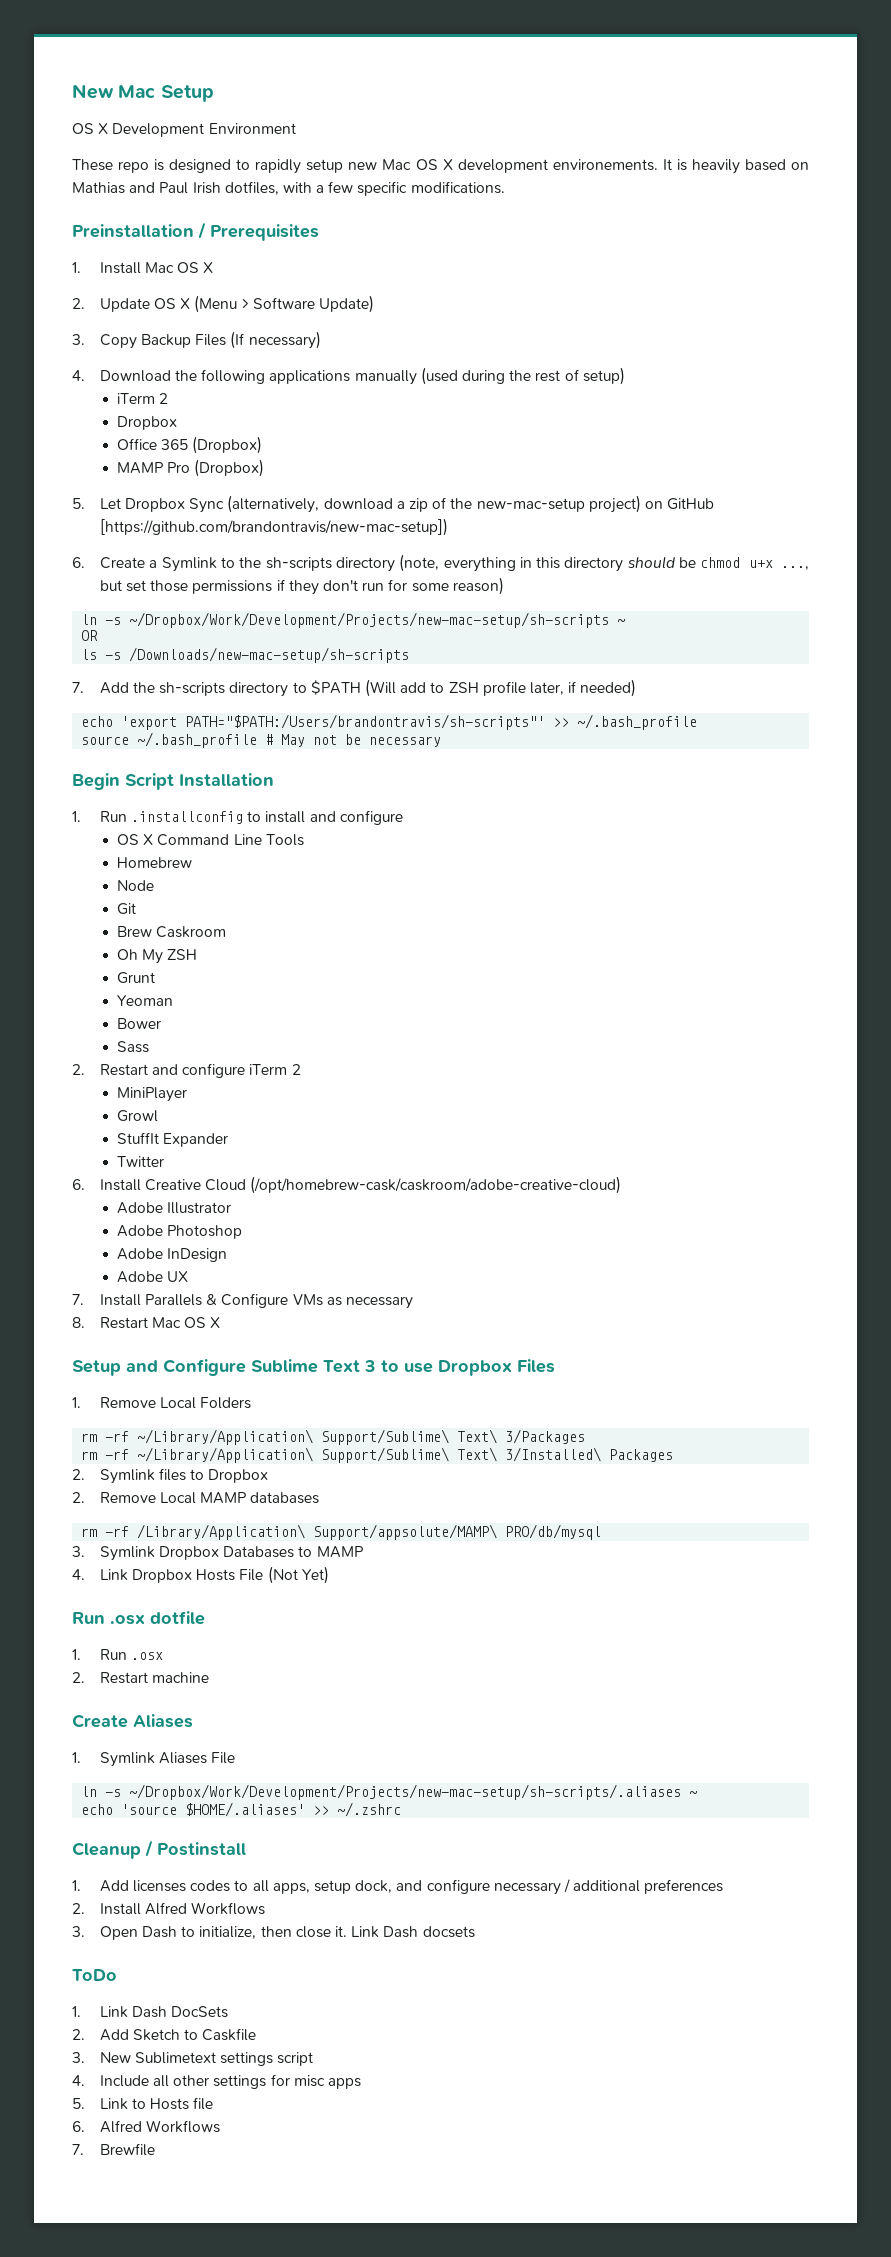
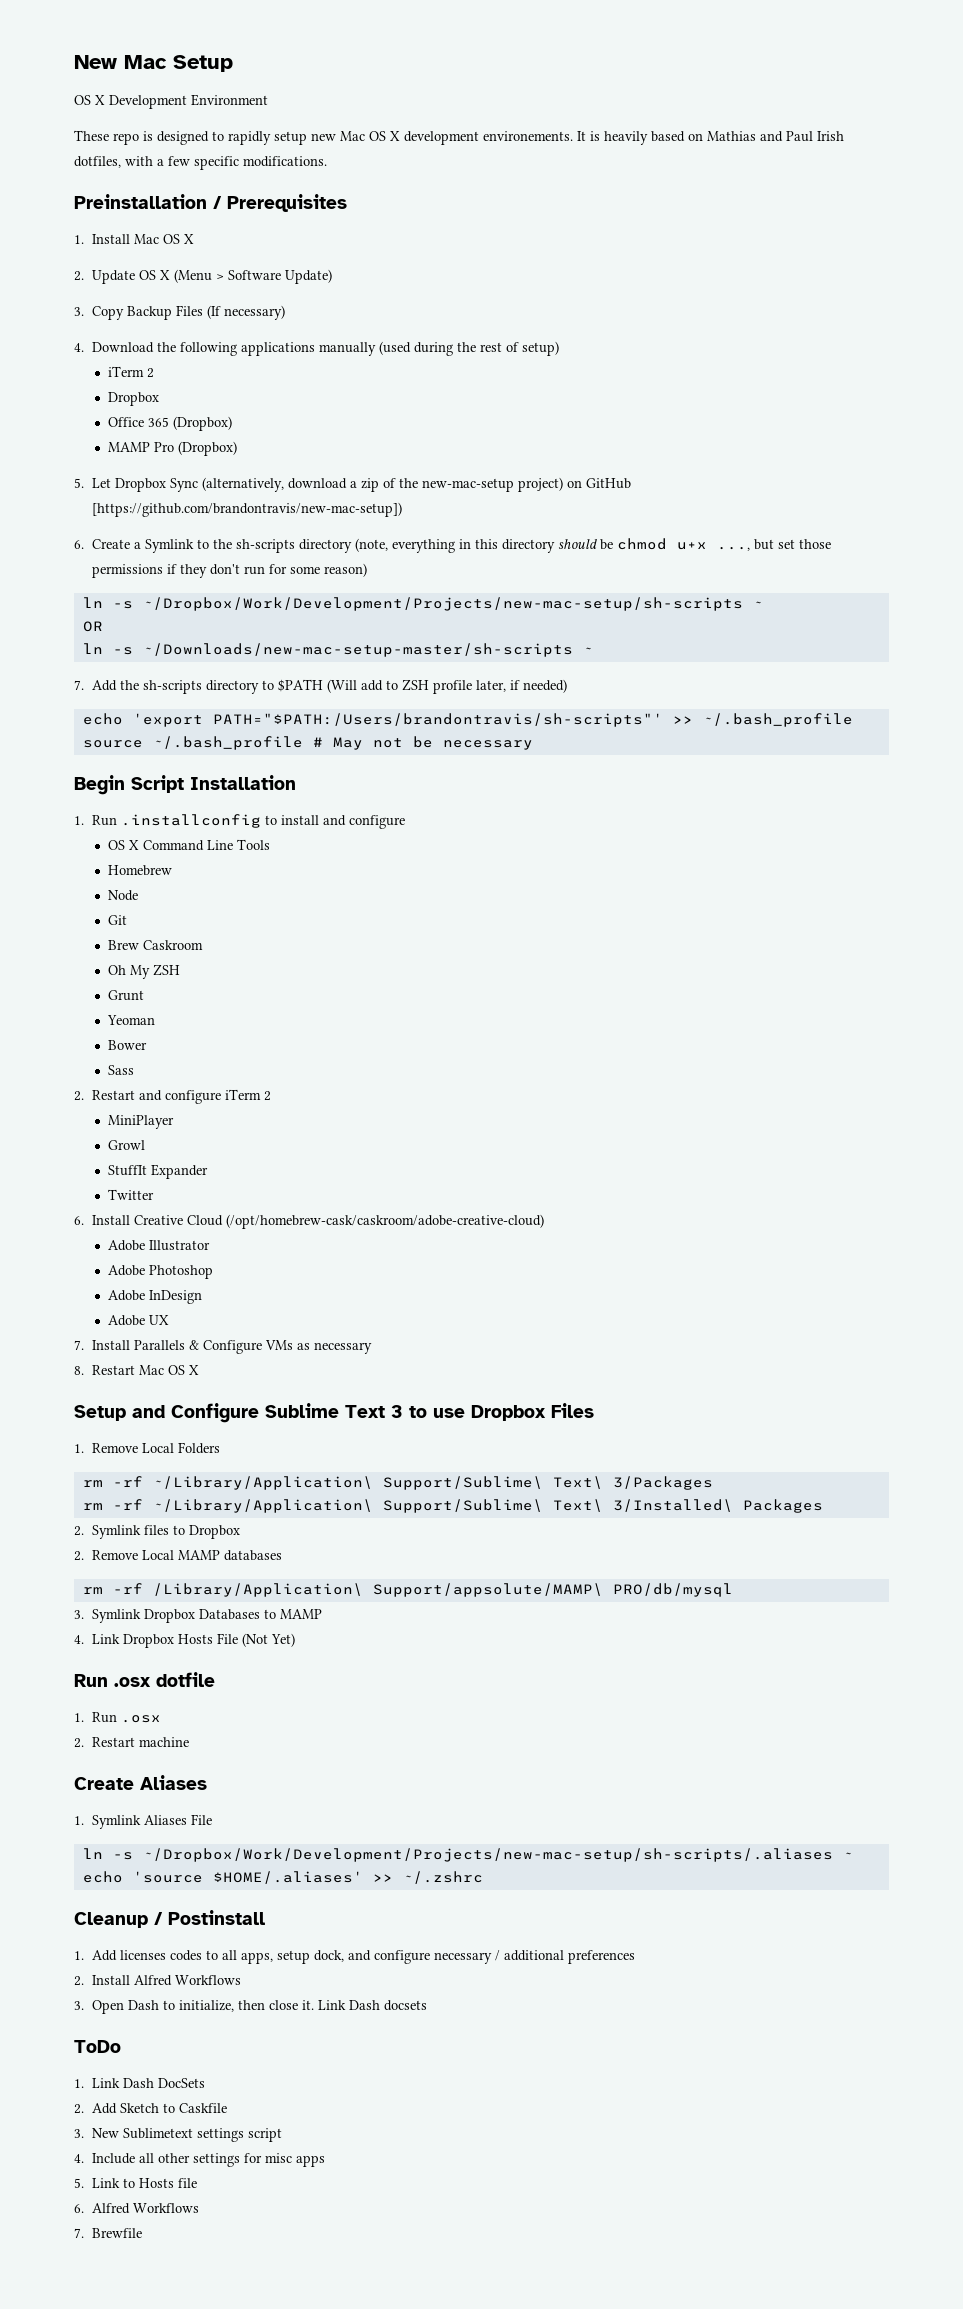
[81,647,410,663] ls -s /Downloads/new-mac-setup/sh-scripts -> [82,643,593,657] ln -s ~/Downloads/new-mac-setup-master/sh-scripts ~

